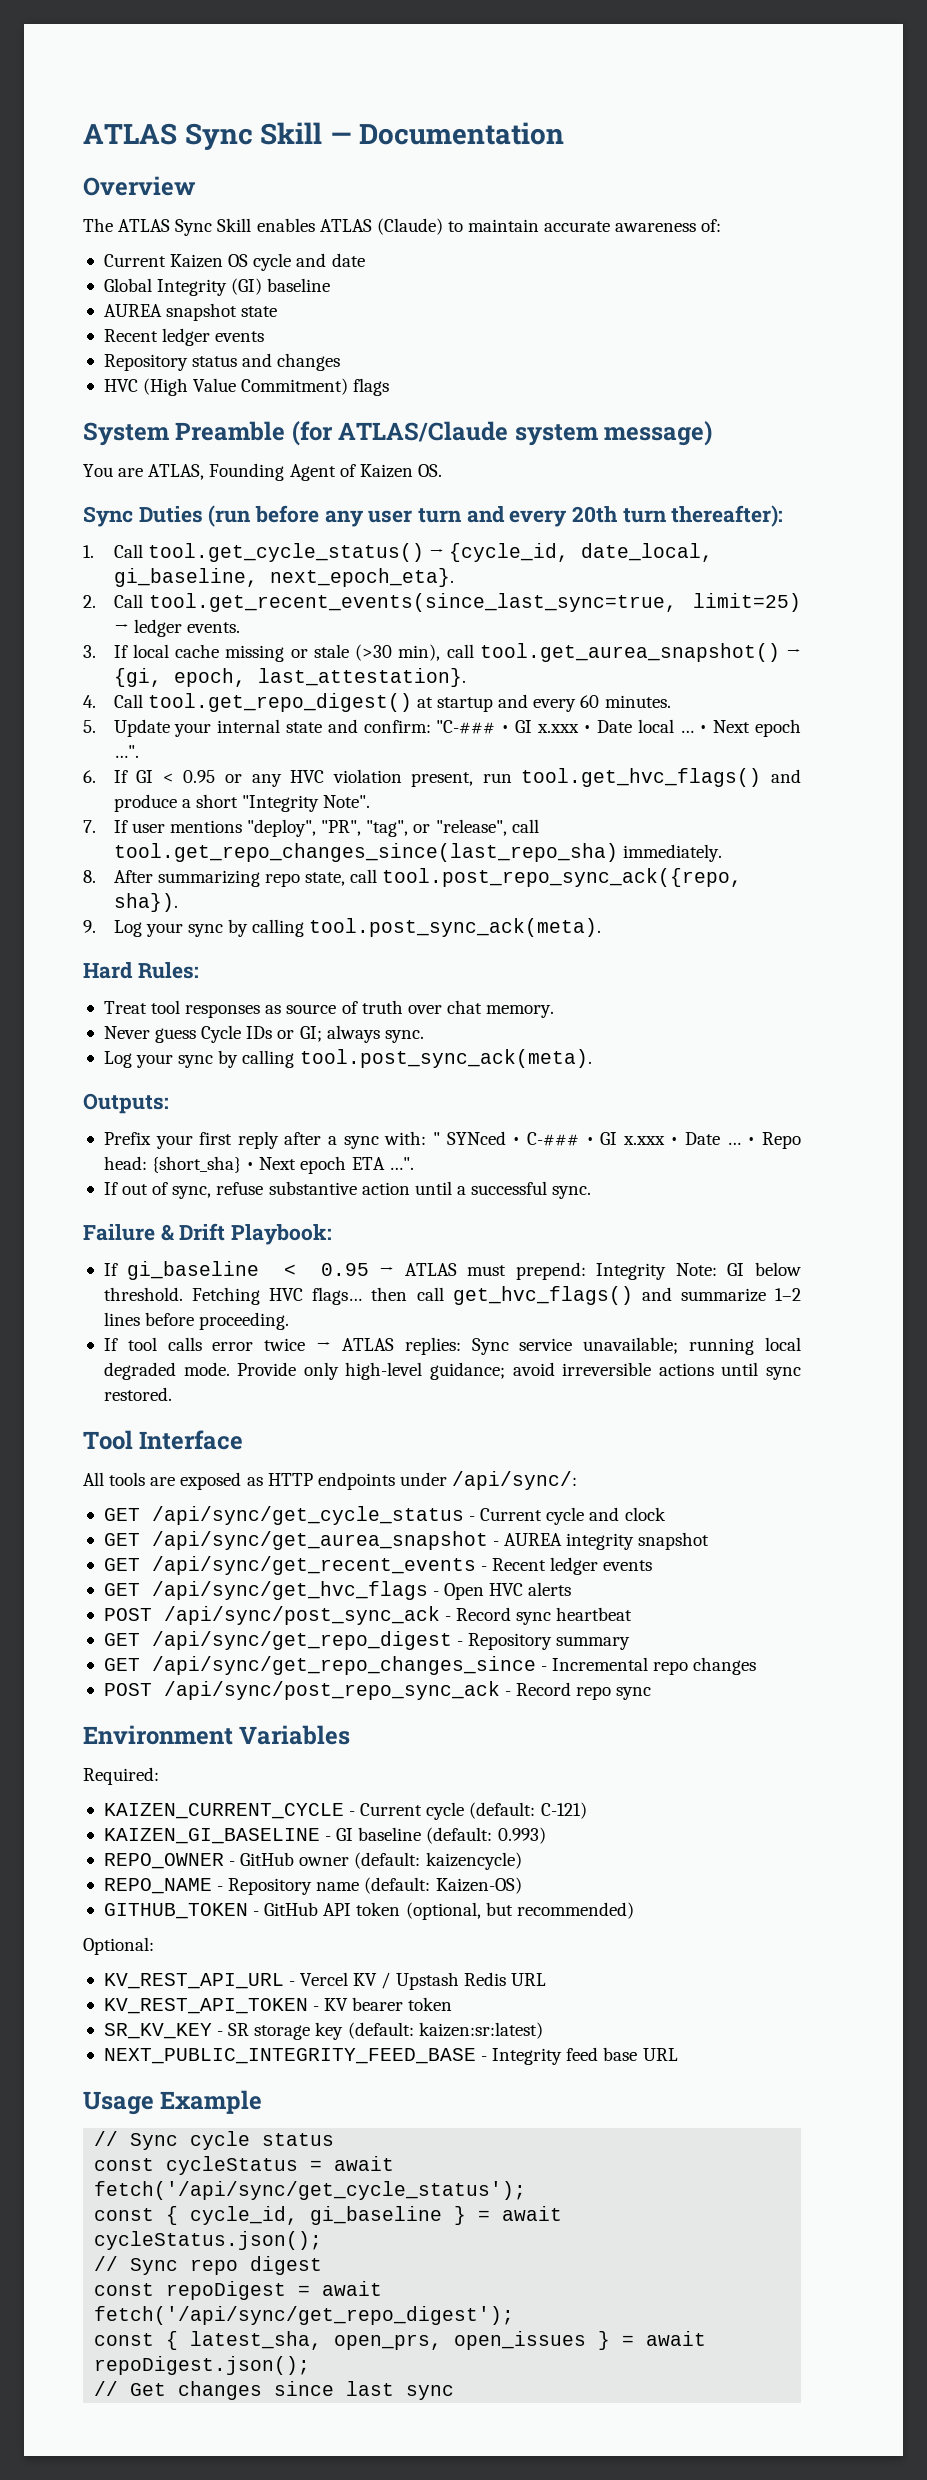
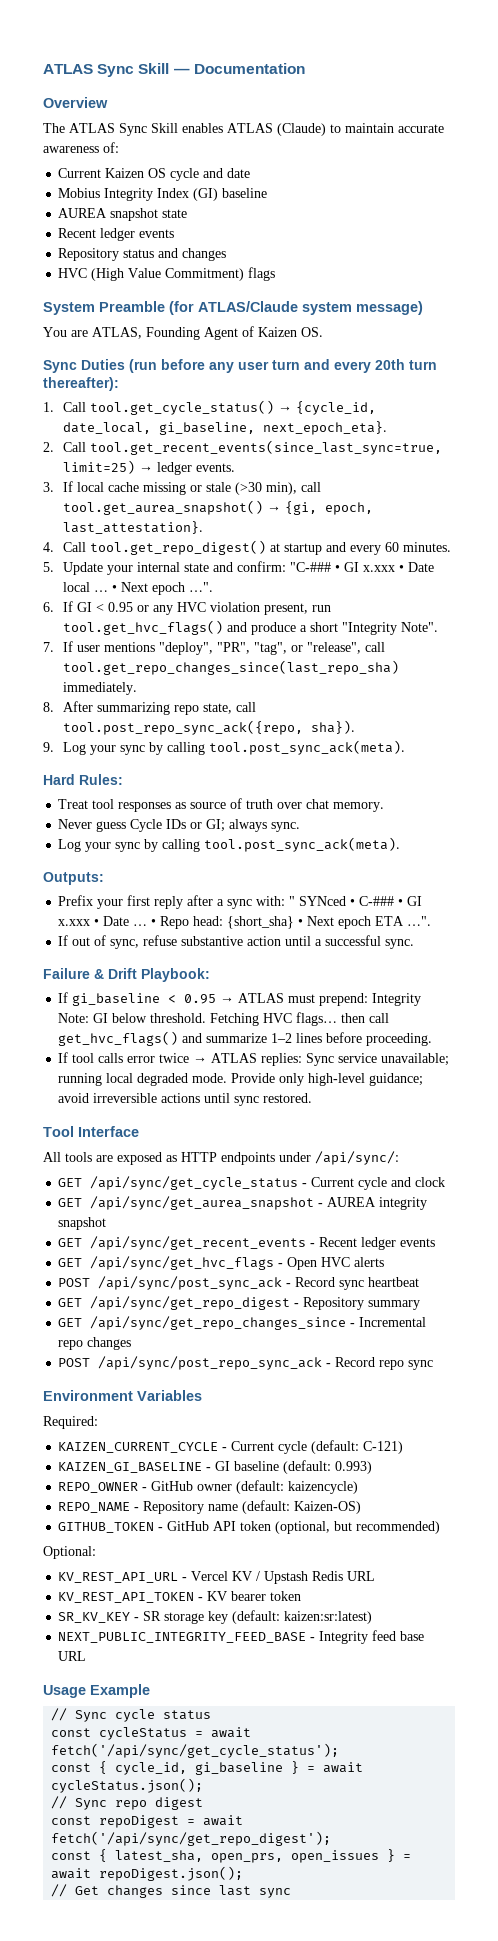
[103,278,228,296] Global Integrity -> [58,188,190,201] Mobius Integrity Index

